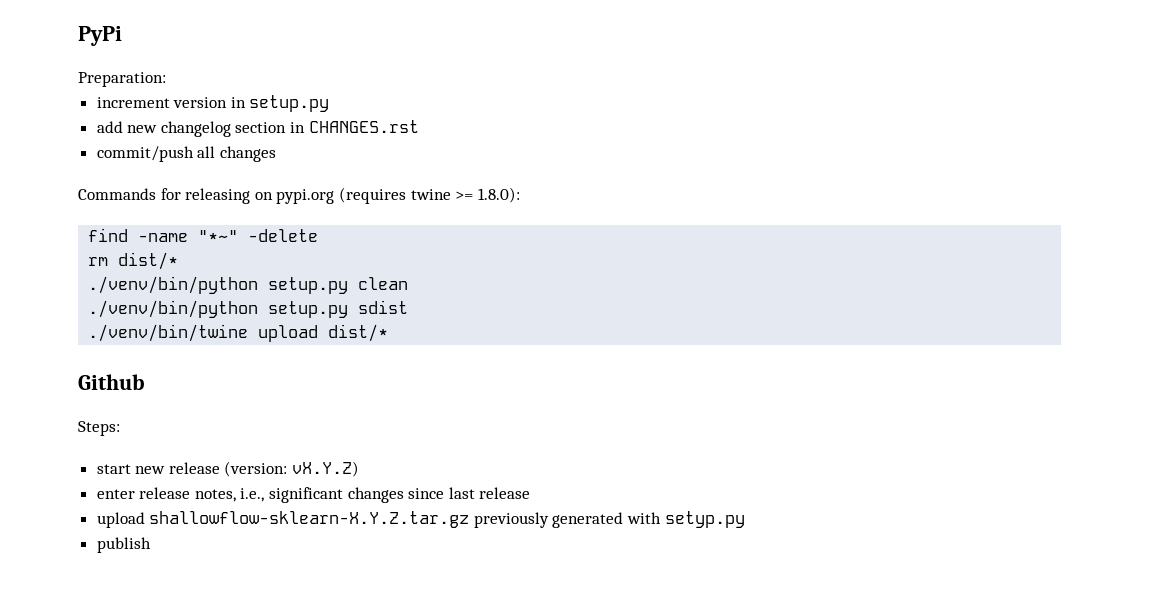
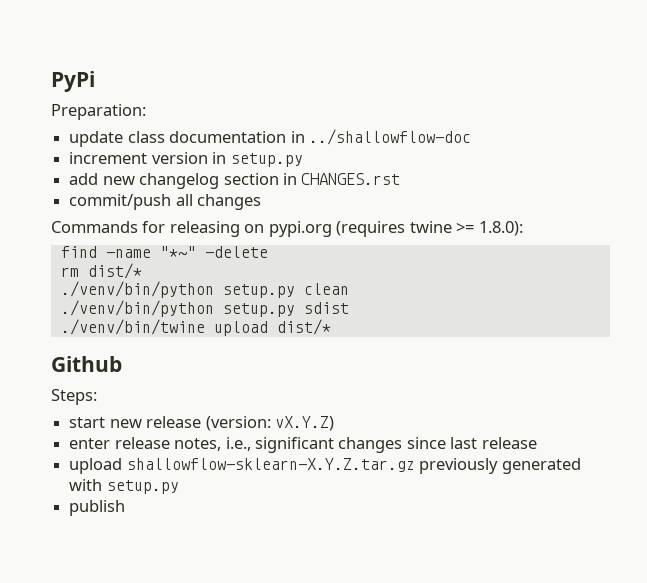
(166, 79) none -> [69,129,471,147] // update class documentation in ../shallowflow-doc
[664,511,745,528] setyp.py -> [106,480,179,494] setup.py

